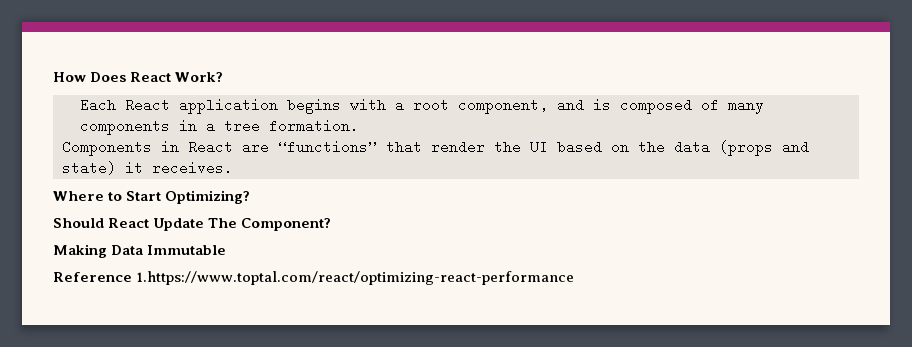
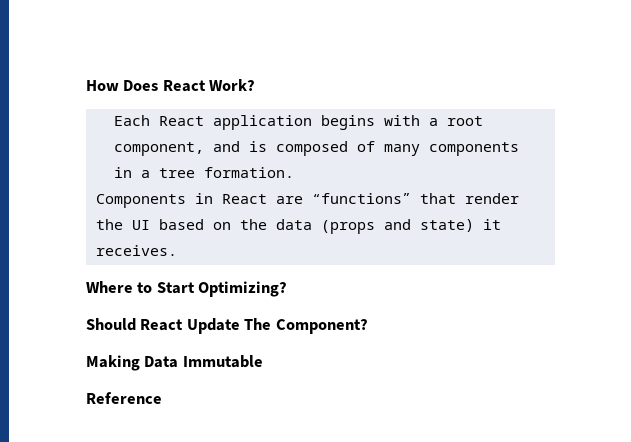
[136,271,575,285] 1.https://www.toptal.com/react/optimizing-react-performance -> (162, 398) none

